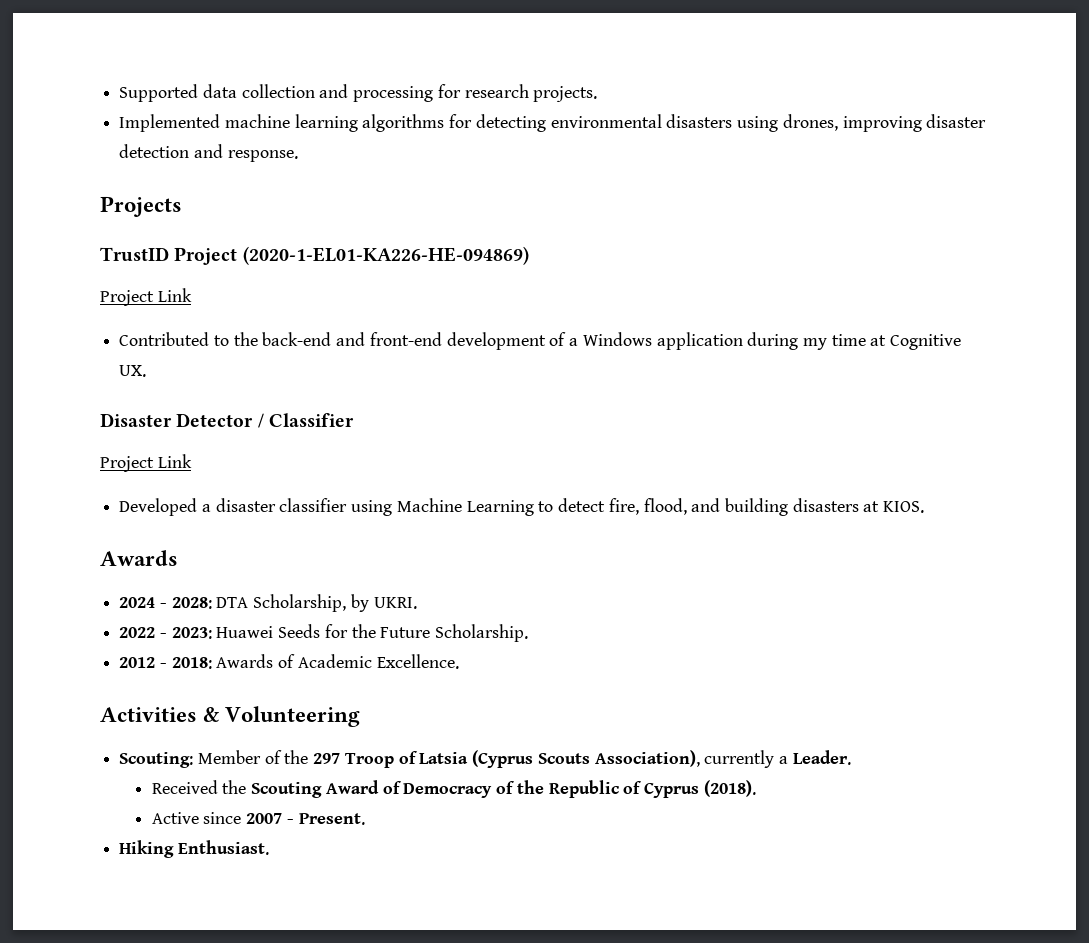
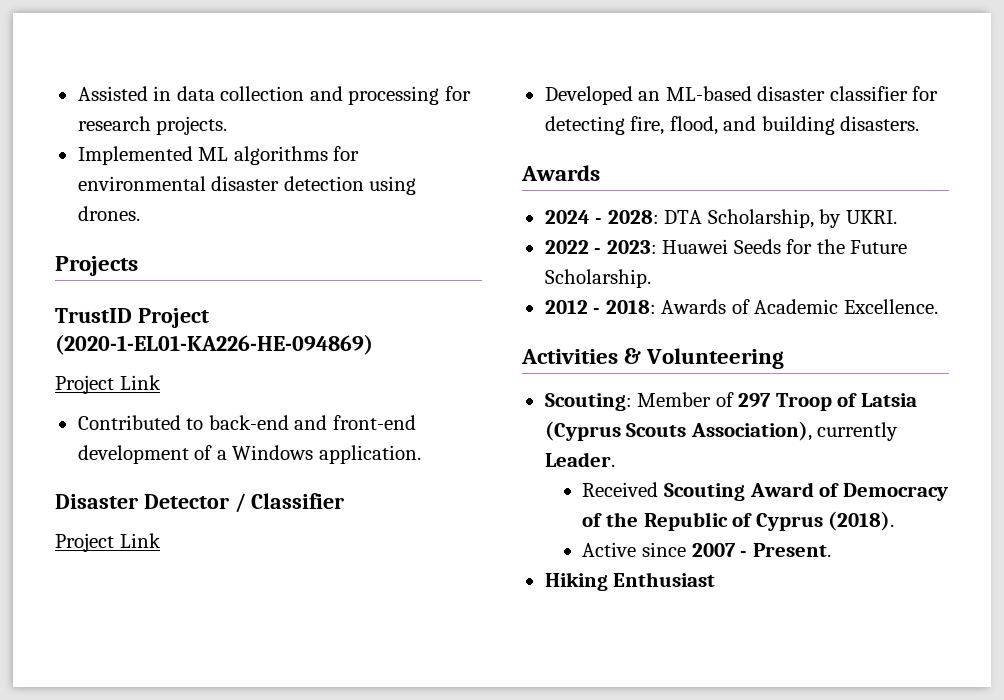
[119,84,199,102] Supported -> [77,86,172,101] Assisted in
[224,114,987,132] [119,144,298,162] machine learning algorithms for detecting environmental disasters using drones, improving disaster detection and response. -> [198,146,360,165] [77,176,417,195] [77,206,140,221] ML algorithms for environmental disaster detection using drones.
[233,332,258,346] the -> (204, 424) none
[656,332,962,350] [119,365,147,377] application during my time at Cognitive UX. -> [318,445,421,464] application.
[201,498,606,516] a disaster classifier using Machine Learning to detect -> [638,86,939,101] [544,116,625,135] an ML-based disaster classifier for detecting
[792,498,925,513] disasters at KIOS. -> [840,116,920,131] disasters.
[284,750,309,764] the -> (734, 399) none
[778,756,788,764] a -> (899, 431) none
[222,780,247,794] the -> (659, 489) none
[177,840,269,855] Enthusiast. -> [613,572,716,587] Enthusiast

